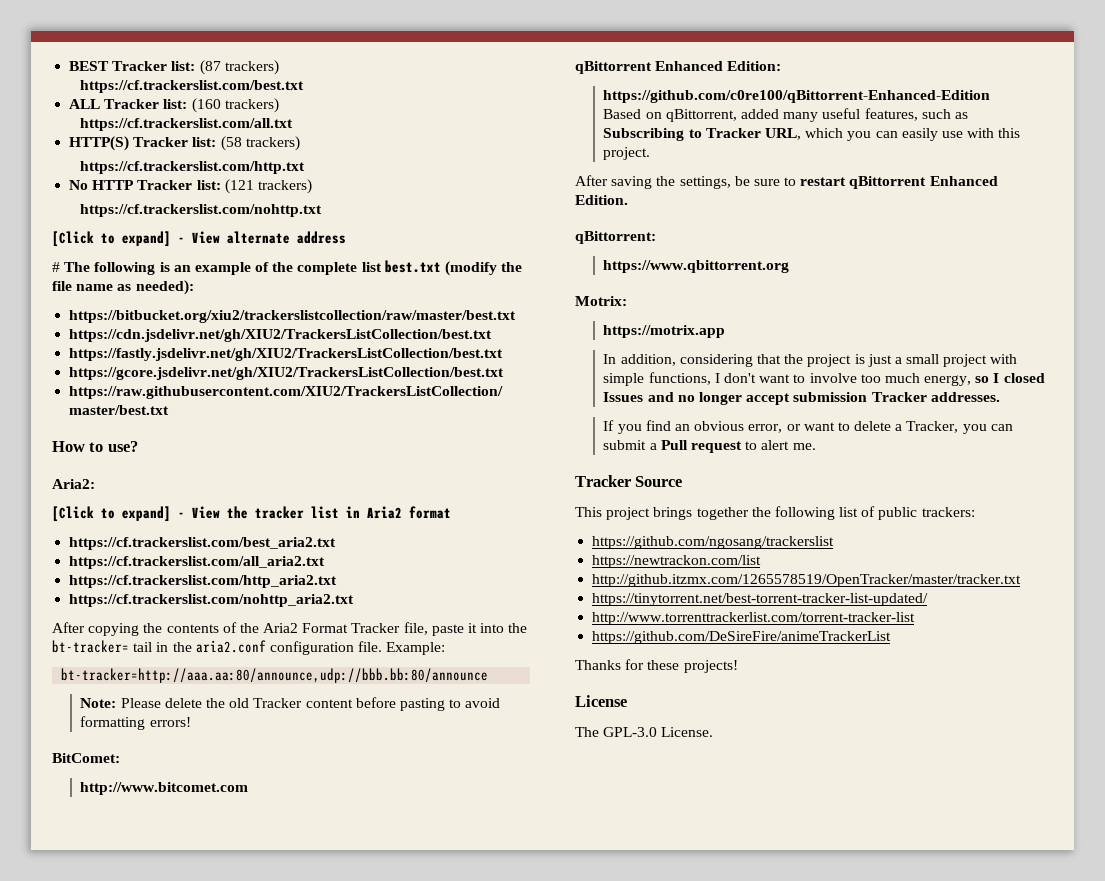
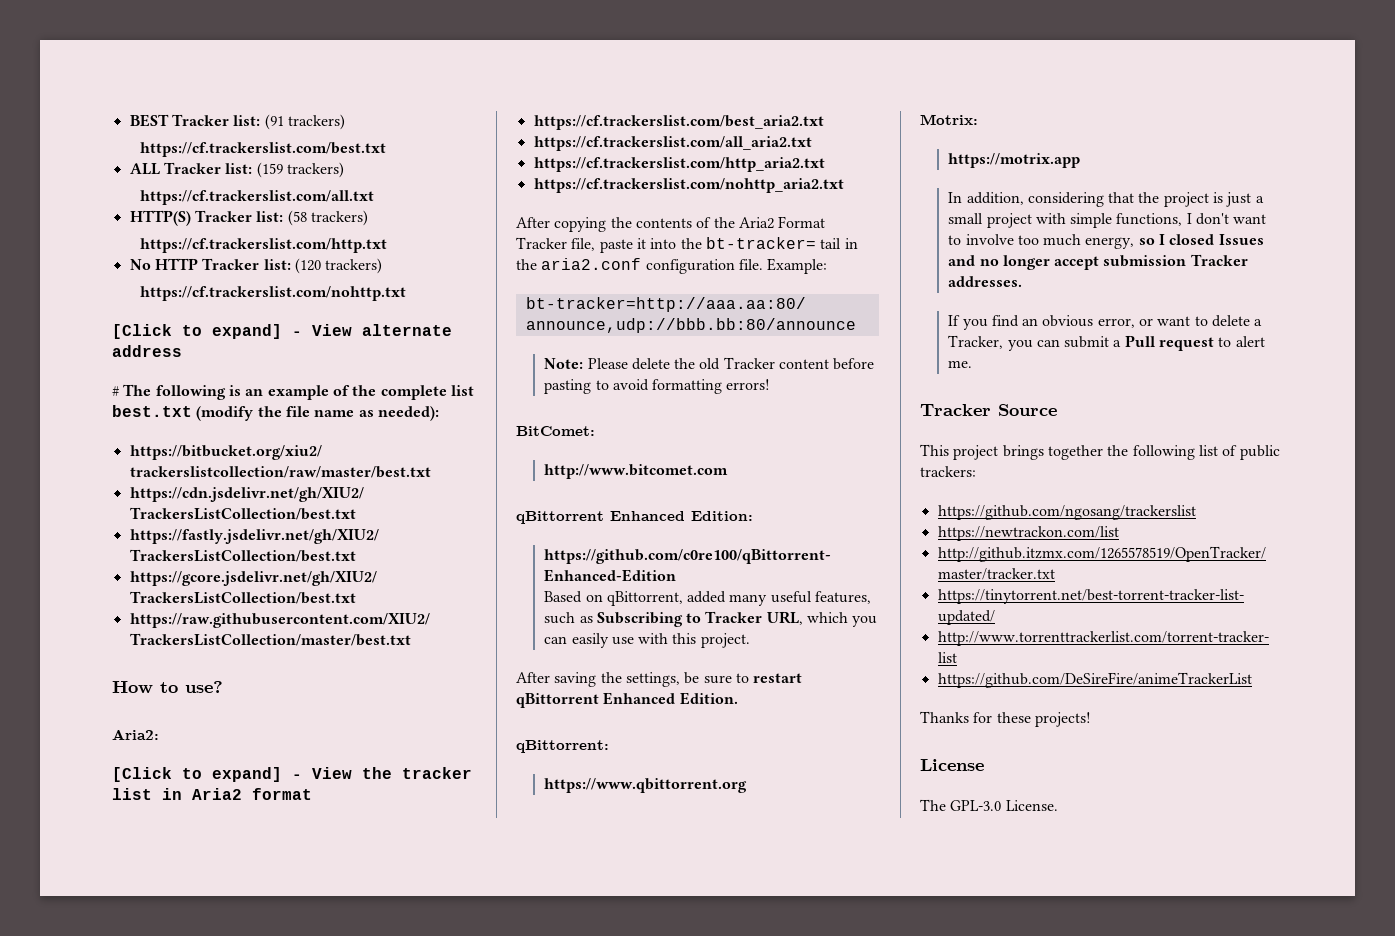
[199,60,221,75] (87 -> [264,114,284,130] (91
[191,98,221,113] (160 -> [256,162,283,178] (159
[224,179,254,194] (121 -> [294,258,321,274] (120

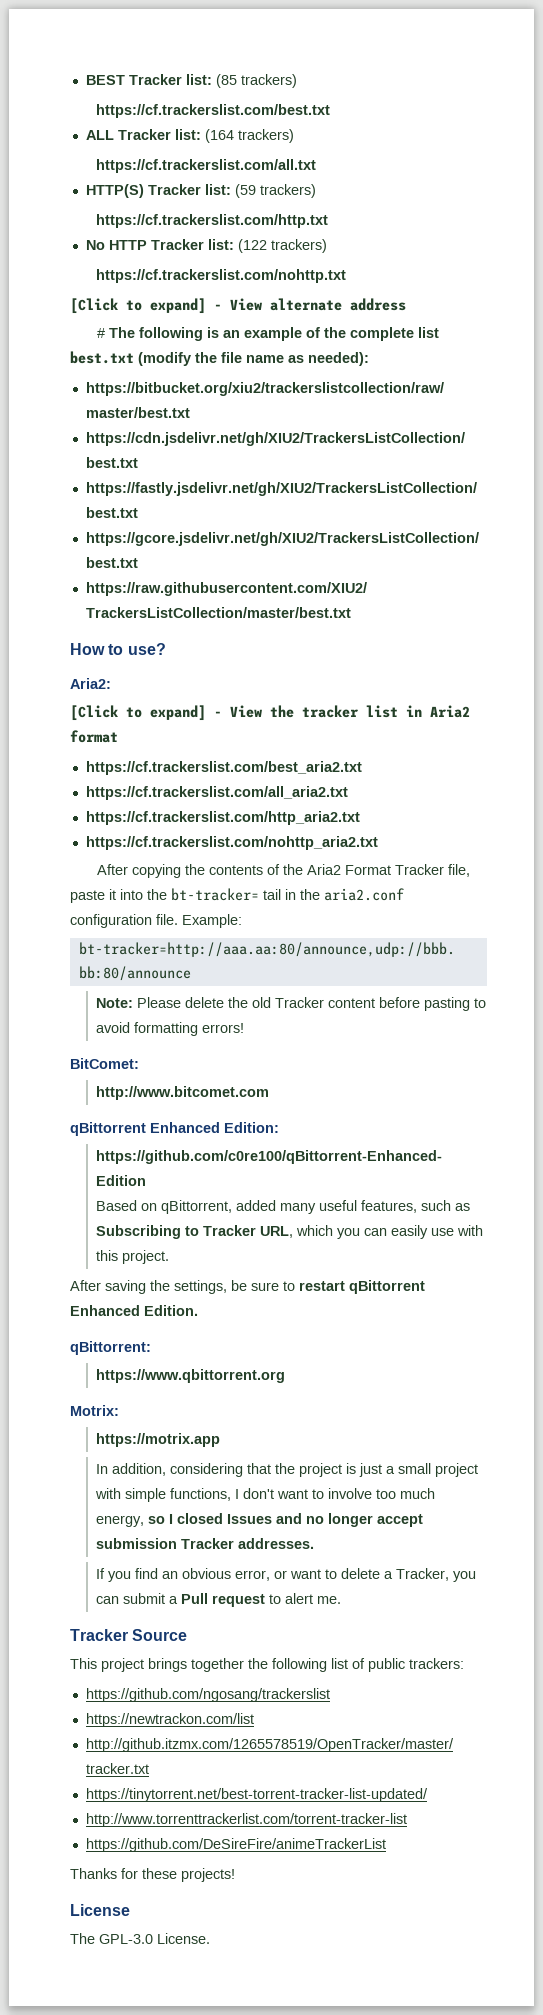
[264,114,284,130] (91 -> [215,74,237,88] (85
[256,162,283,178] (159 -> [204,129,234,143] (164
[287,210,307,226] (58 -> [234,184,256,198] (59
[294,258,321,274] (120 -> [237,239,267,253] (122

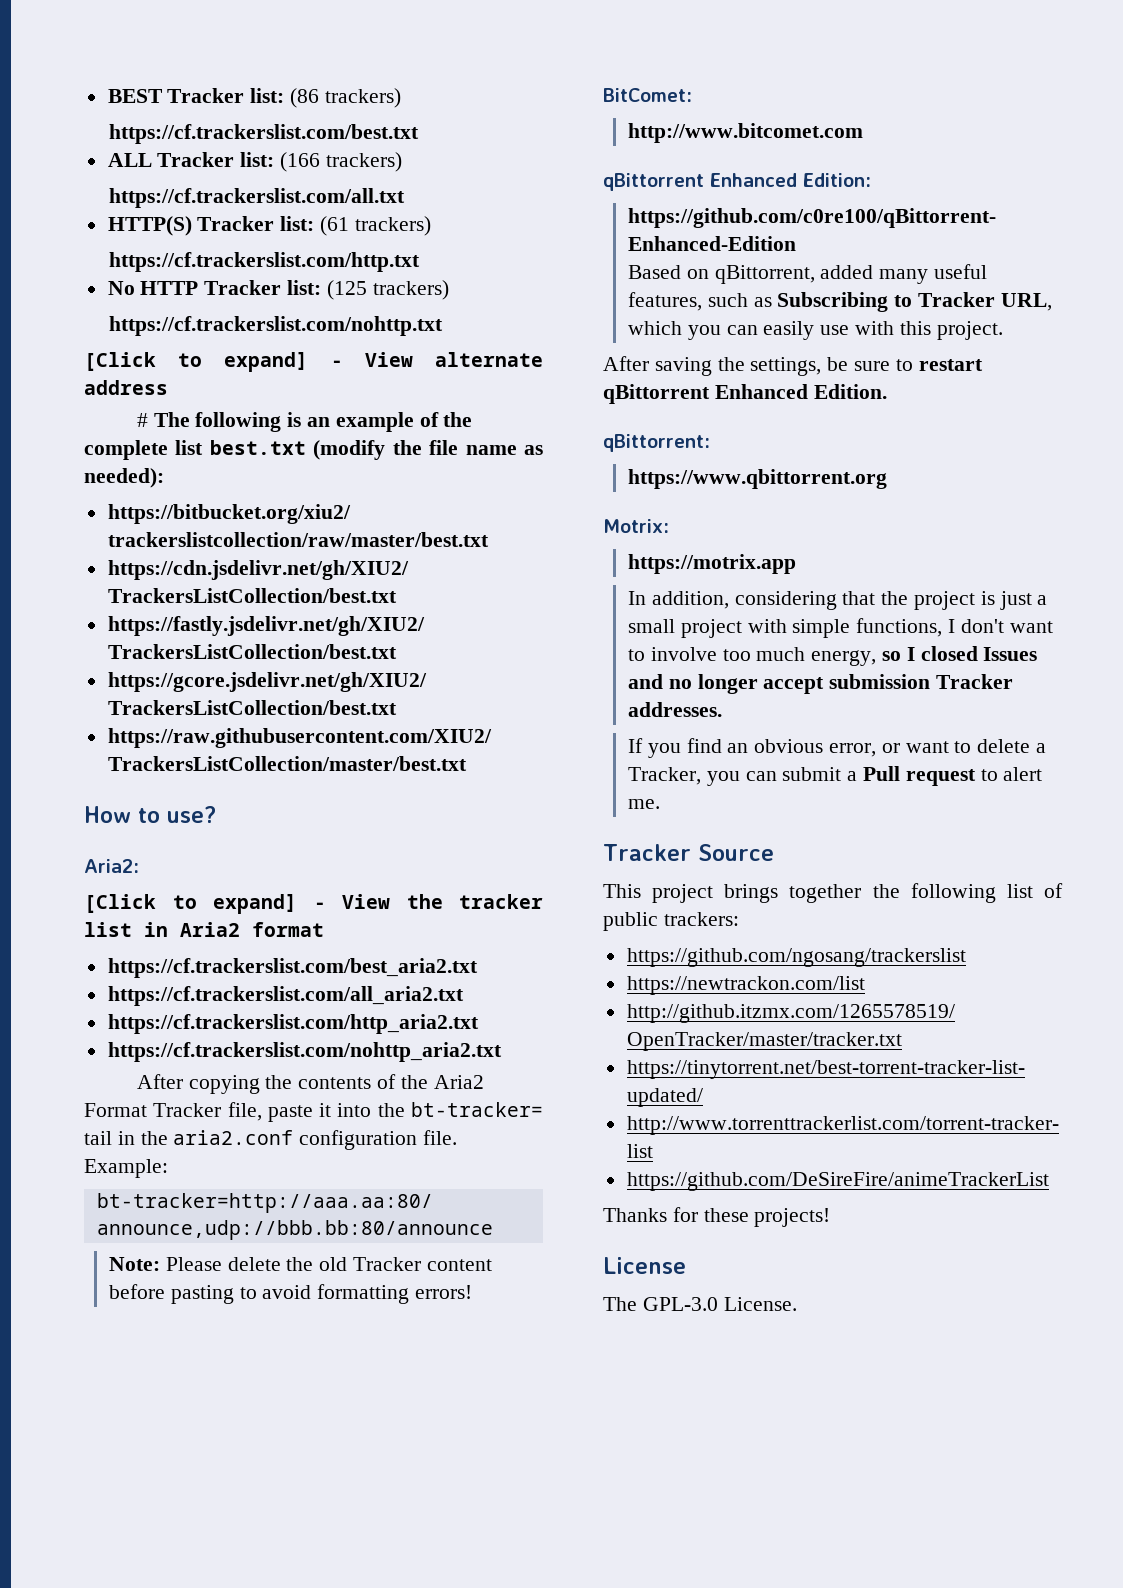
[215,74,237,88] (85 -> [290,88,320,108] (86
[204,129,234,143] (164 -> [280,152,321,172] (166
[234,184,256,198] (59 -> [320,216,350,236] (61
[237,239,267,253] (122 -> [326,280,367,300] (125

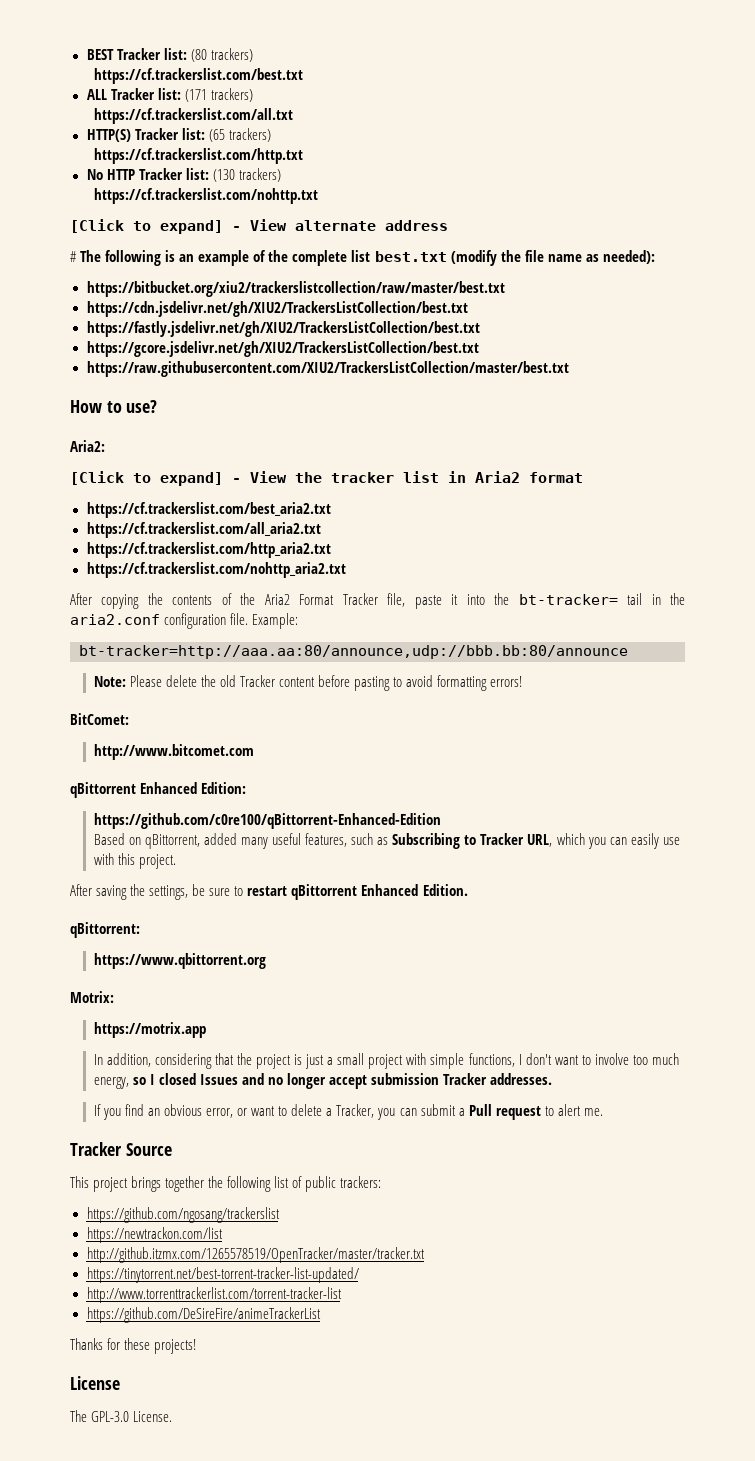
[290,88,320,108] (86 -> [190,49,207,62] (80
[280,152,321,172] (166 -> [184,89,207,102] (171
[320,216,350,236] (61 -> [208,129,225,142] (65
[326,280,367,300] (125 -> [212,169,235,182] (130

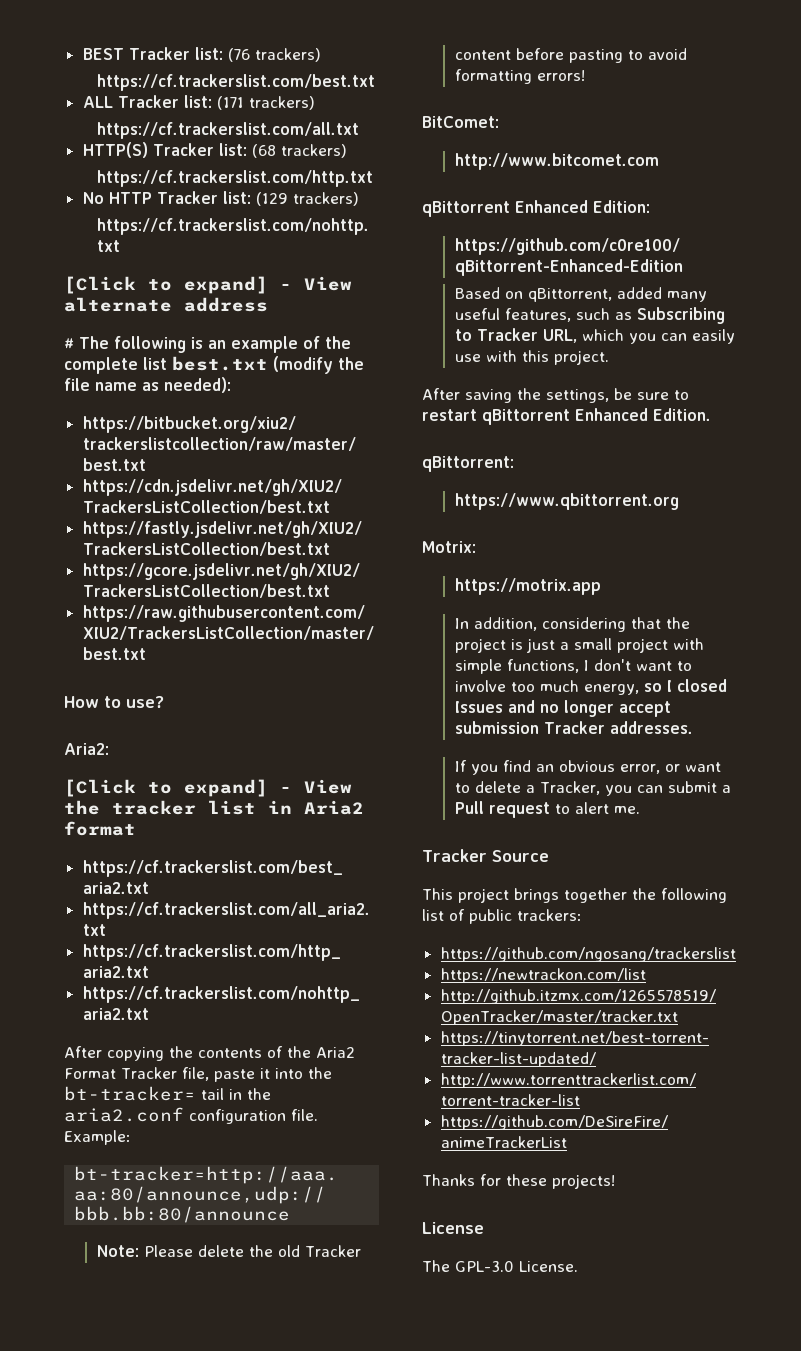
[190,49,207,62] (80 -> [227,48,250,62] (76
[208,129,225,142] (65 -> [251,144,276,158] (68
[212,169,235,182] (130 -> [255,192,288,206] (129

